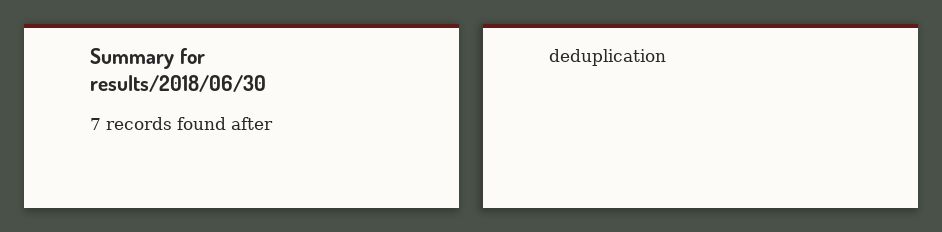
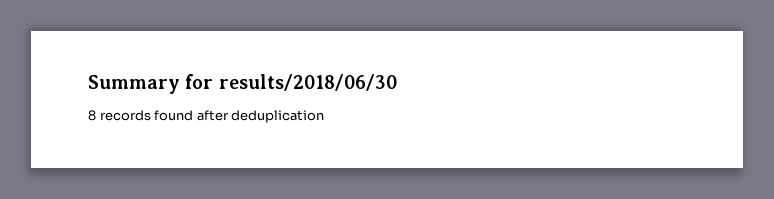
[90,118,101,130] 7 -> [88,110,96,121] 8

